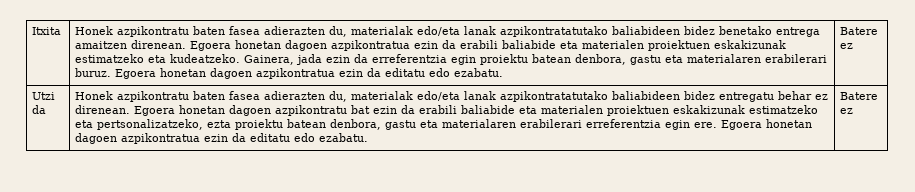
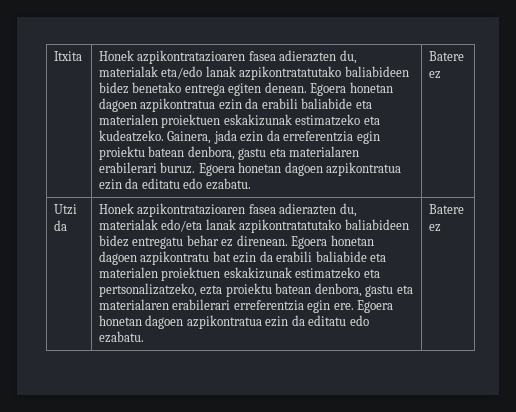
[116,26,460,37] azpikontratu baten fasea adierazten du, materialak edo/eta -> [137,50,357,64] [98,66,203,79] azpikontratazioaren fasea adierazten du, materialak eta/edo
[74,40,186,49] amaitzen direnean. -> [228,82,307,96] egiten denean.
[116,91,225,102] azpikontratu baten -> [137,203,246,217] azpikontratazioaren

